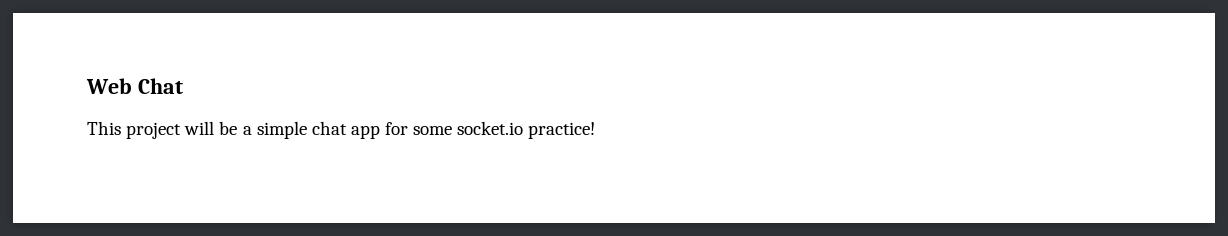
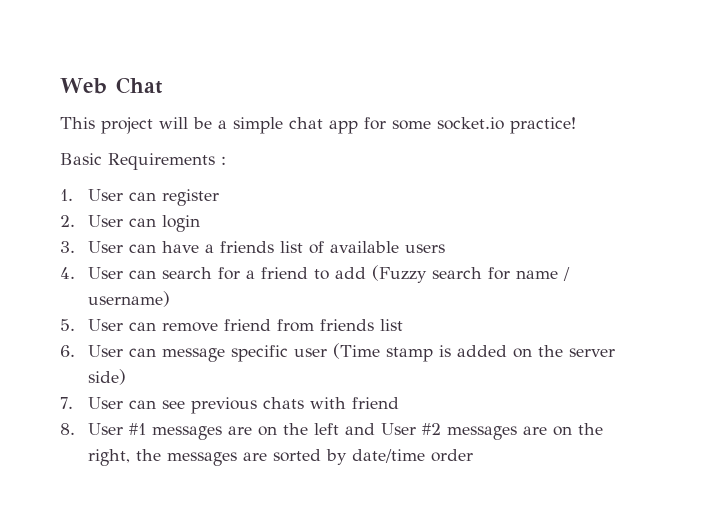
(596, 130) none -> [60,153,226,170] [60,189,220,206] [60,215,201,232] [60,241,446,254] [60,265,571,283] [88,291,171,307] [60,319,404,332] [60,343,616,362] [88,369,127,385] [60,397,400,414] [60,423,604,440] [88,449,474,466] // Basic Requirements : // 1. User can register // 2. User can login // 3. User can have a friends list of available users // 4. User can search for a friend to add (Fuzzy search for name / username) // 5. User can remove friend from friends list // 6. User can message specific user (Time stamp is added on the server side) // 7. User can see previous chats with friend // 8. User #1 messages are on the left and User #2 messages are on the right, the messages are sorted by date/time order

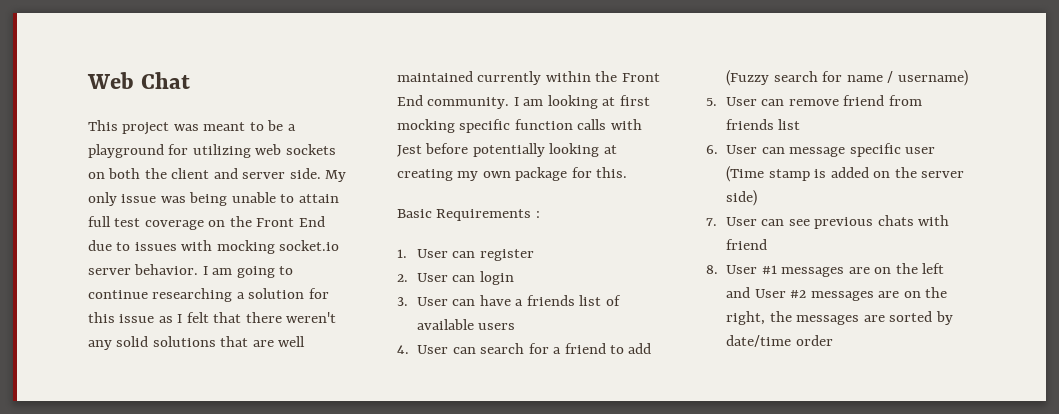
[159,117,576,134] will be a simple chat app for some socket.io practice! -> [173,120,296,131] [88,144,336,158] [88,168,347,182] [88,192,339,206] [88,216,325,230] [88,240,340,254] [88,264,294,278] [88,288,329,302] [88,312,337,323] [88,336,306,350] [397,71,660,85] [397,95,650,109] [397,119,642,133] [397,143,617,157] [397,167,628,181] was meant to be a playground for utilizing web sockets on both the client and server side. My only issue was being unable to attain full test coverage on the Front End due to issues with mocking socket.io server behavior. I am going to continue researching a solution for this issue as I felt that there weren't any solid solutions that are well maintained currently within the Front End community. I am looking at first mocking specific function calls with Jest before potentially looking at creating my own package for this.

